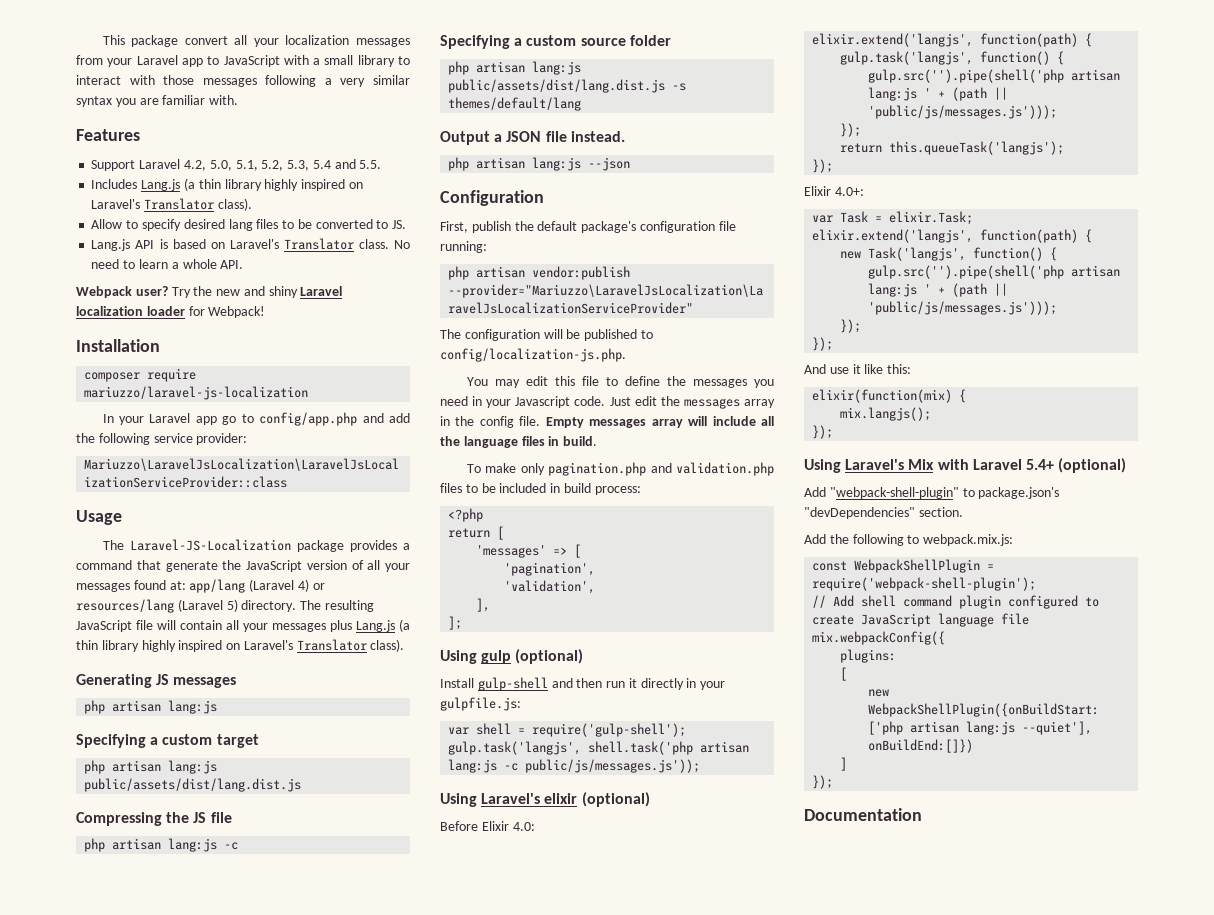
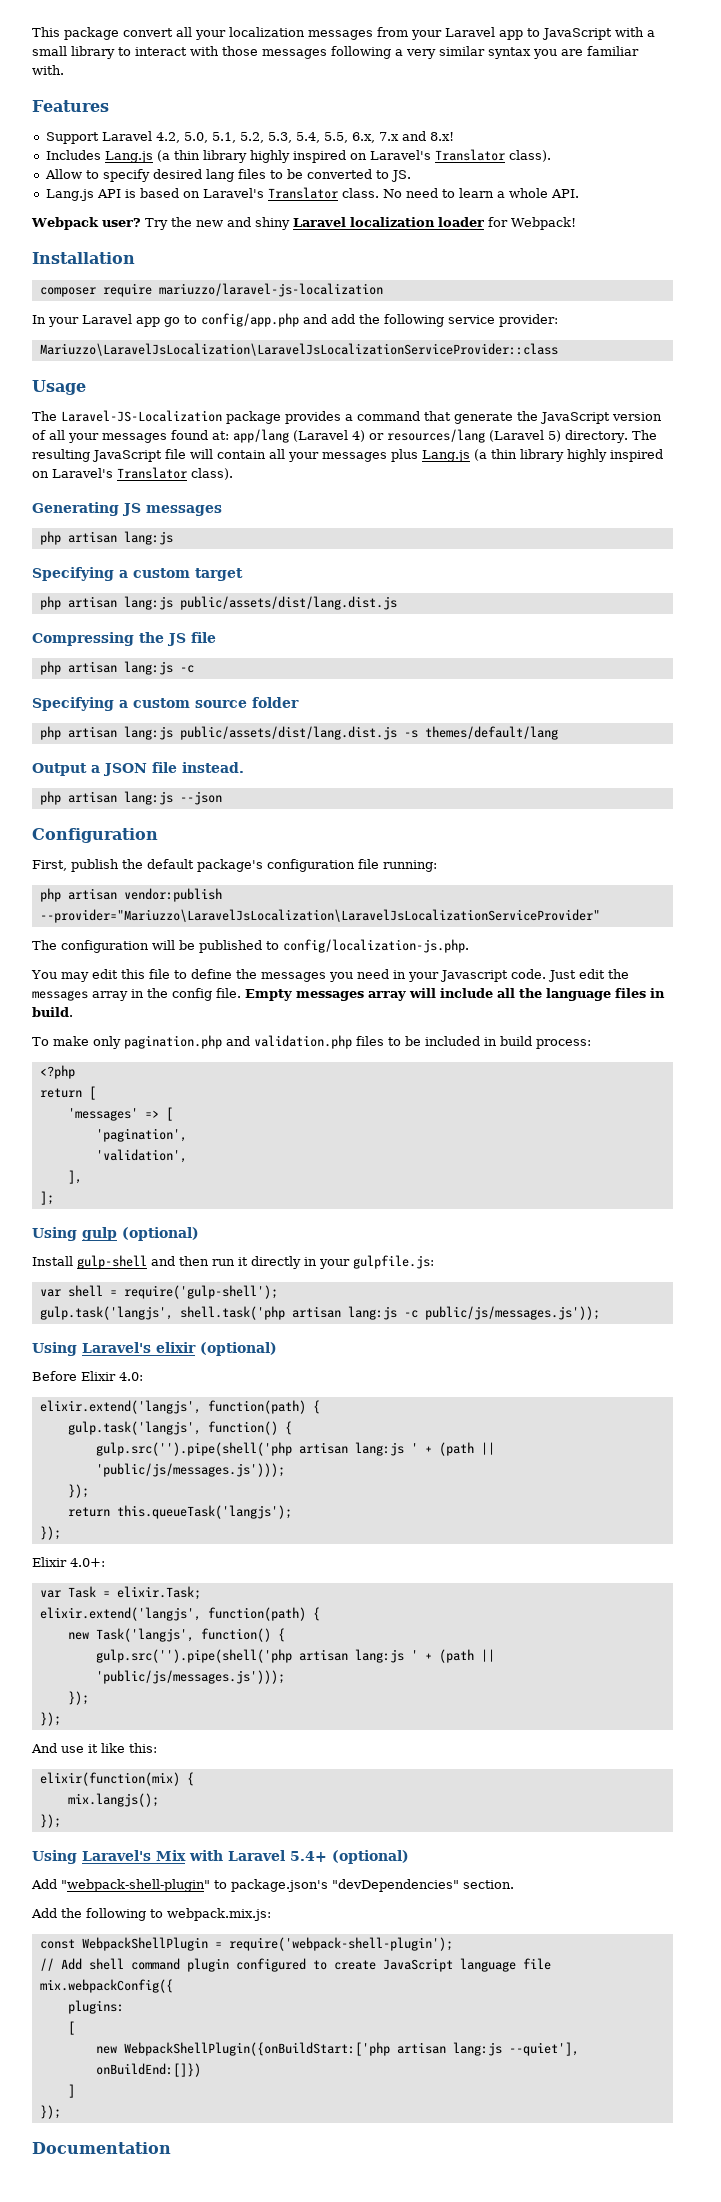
[312,159,382,169] 5.4 and 5.5. -> [295,131,454,143] 5.4, 5.5, 6.x, 7.x and 8.x!

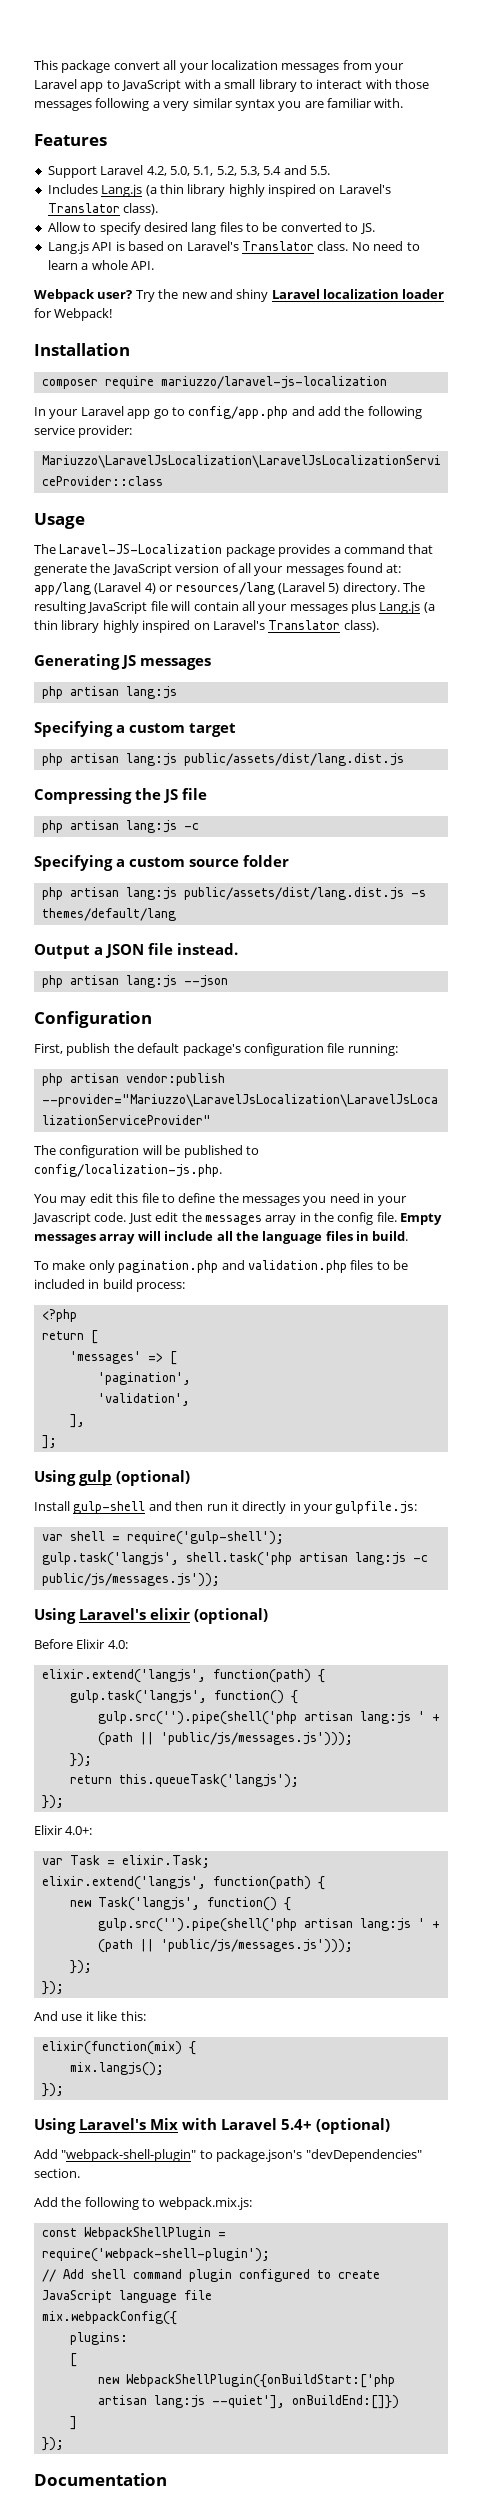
[295,131,454,143] 5.4, 5.5, 6.x, 7.x and 8.x! -> [263,165,331,175] 5.4 and 5.5.

